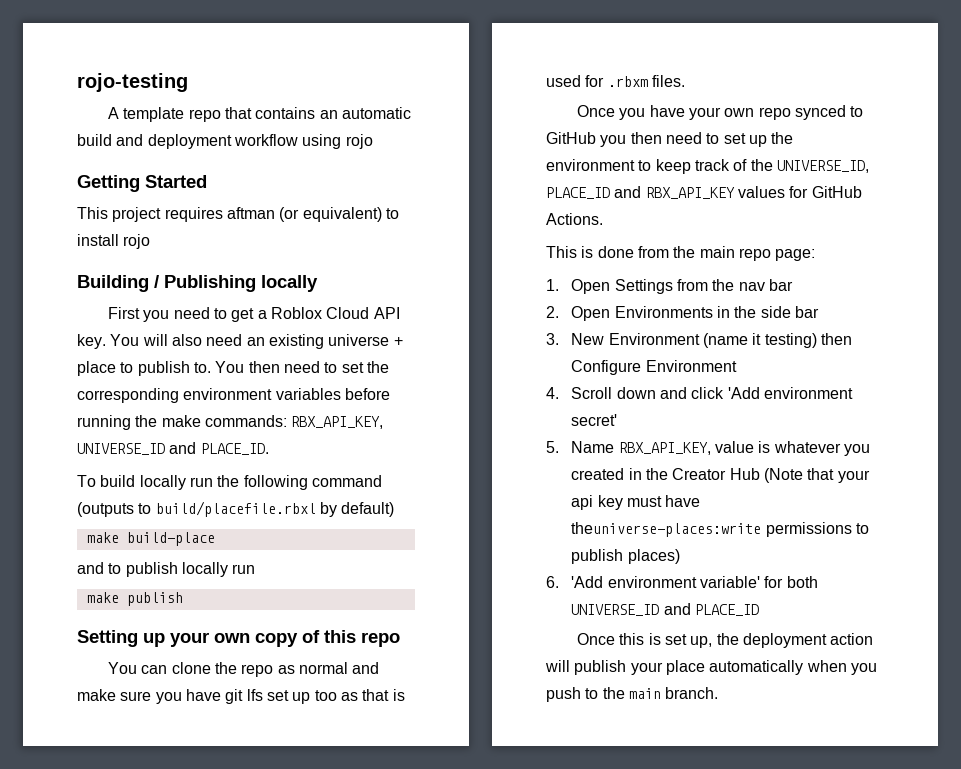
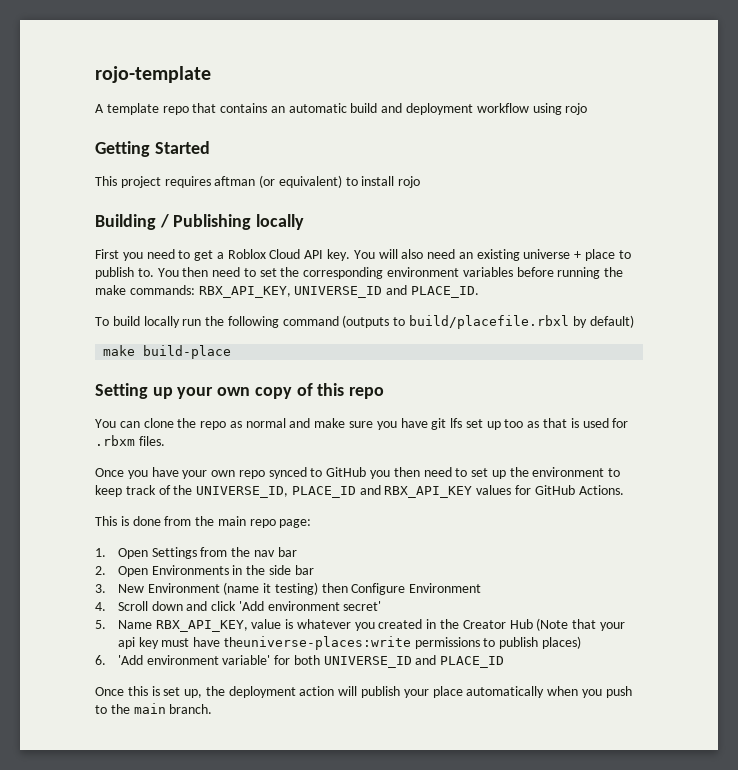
[77,73,188,92] rojo-testing -> [95,66,211,83] rojo-template
[77,562,256,577] [86,592,183,606] // and to publish locally run // make publish -> (232, 352) none

